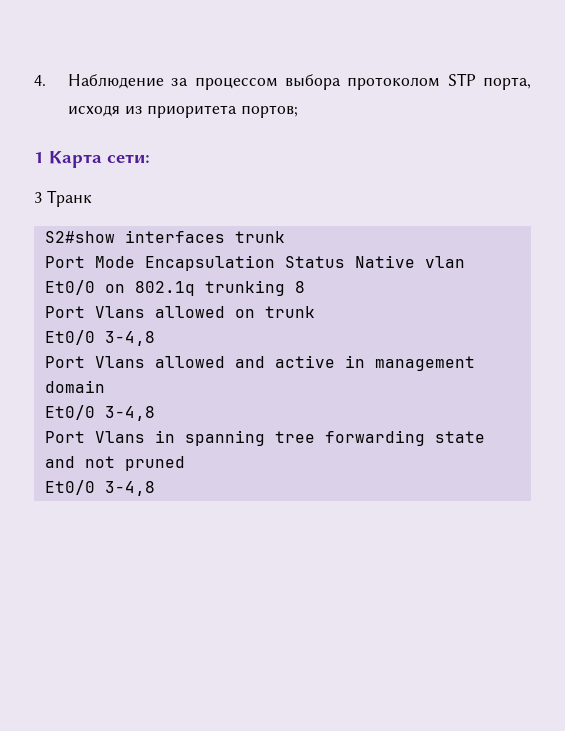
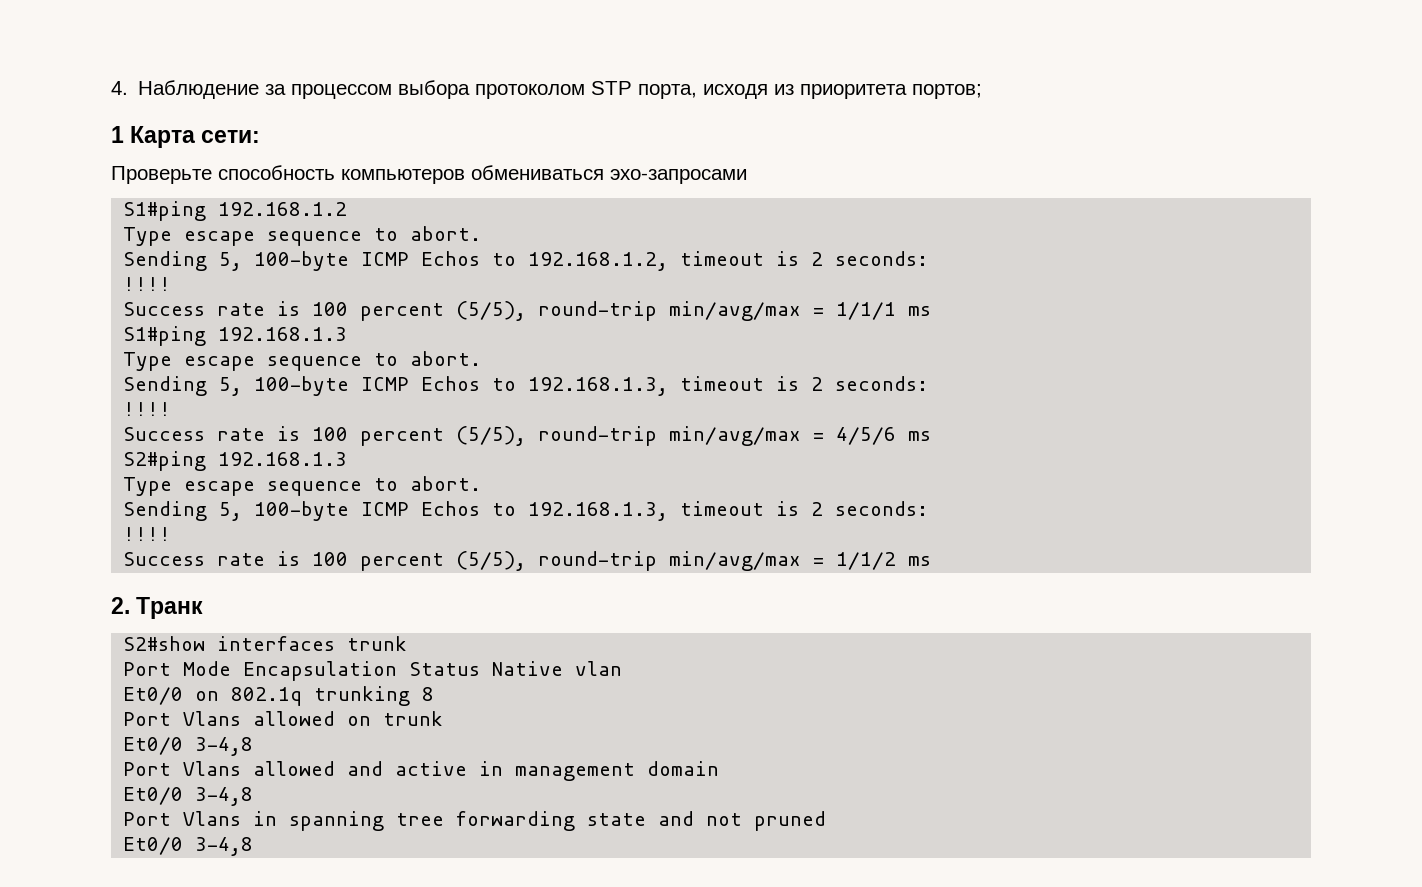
[34,192,42,203] 3 -> [111,165,747,184] [123,201,348,221] [123,226,482,246] [123,251,929,271] [123,277,172,291] [123,301,932,321] [123,326,348,346] [123,351,482,371] [123,376,929,396] [123,402,172,416] [123,426,932,446] [123,451,348,471] [123,476,482,496] [123,501,929,521] [123,527,172,541] [123,551,932,571] [111,597,130,614] Проверьте способность компьютеров обмениваться эхо-запросами // S1#ping 192.168.1.2 // Type escape sequence to abort. // Sending 5, 100-byte ICMP Echos to 192.168.1.2, timeout is 2 seconds: // !!!! // Success rate is 100 percent (5/5), round-trip min/avg/max = 1/1/1 ms // S1#ping 192.168.1.3 // Type escape sequence to abort. // Sending 5, 100-byte ICMP Echos to 192.168.1.3, timeout is 2 seconds: // !!!! // Success rate is 100 percent (5/5), round-trip min/avg/max = 4/5/6 ms // S2#ping 192.168.1.3 // Type escape sequence to abort. // Sending 5, 100-byte ICMP Echos to 192.168.1.3, timeout is 2 seconds: // !!!! // Success rate is 100 percent (5/5), round-trip min/avg/max = 1/1/2 ms // 2.

